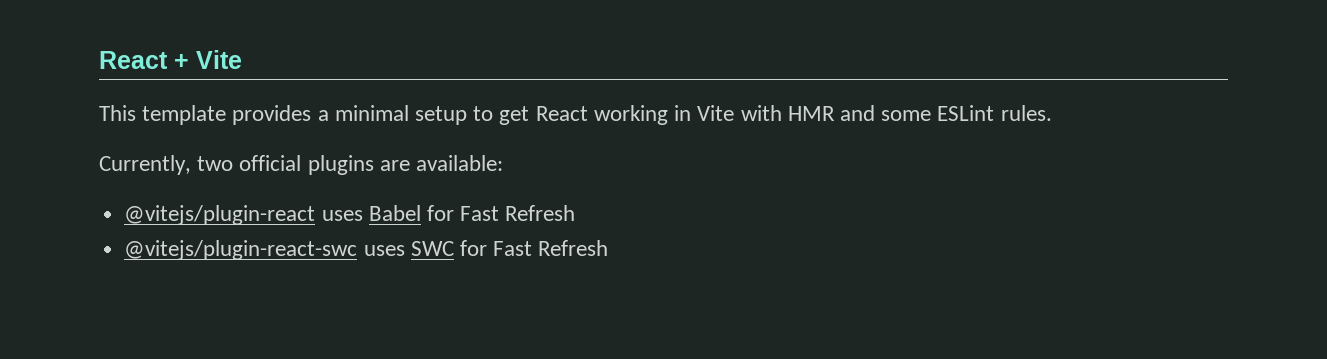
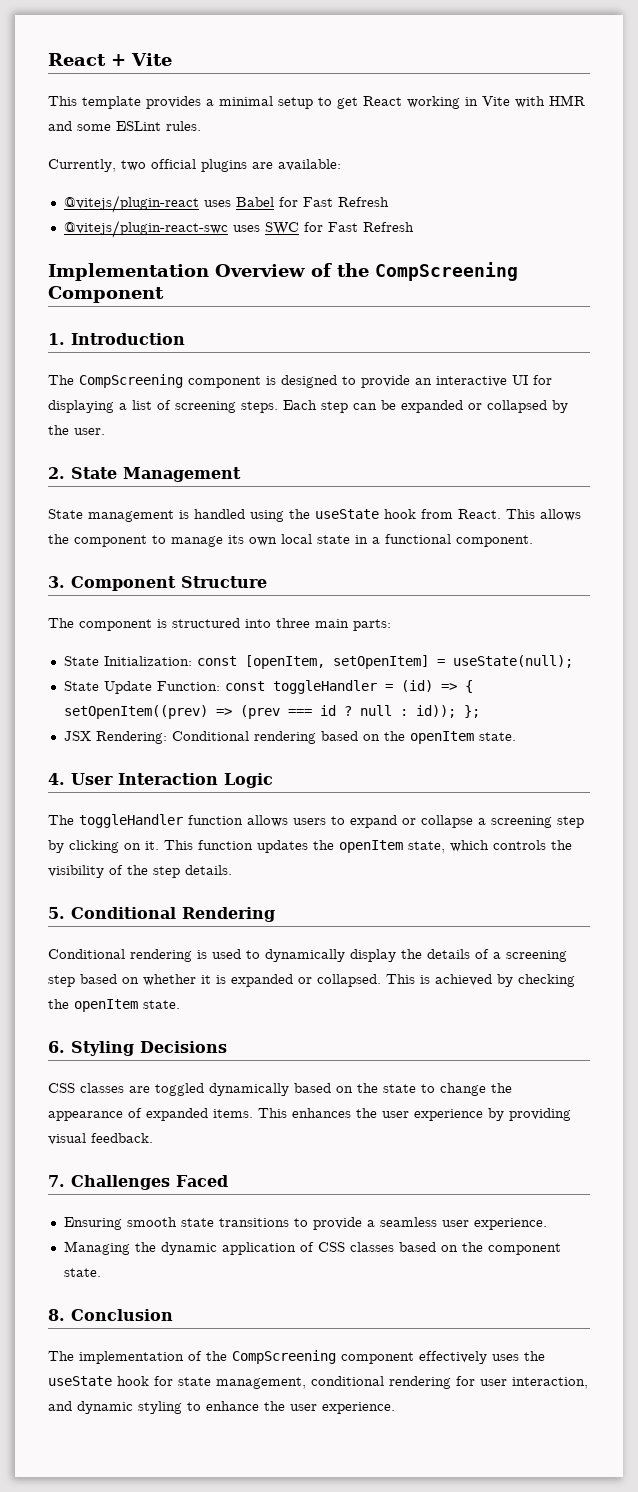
(609, 248) none -> [48,262,518,281] [48,286,164,303] [48,333,185,345] [48,374,552,388] [48,400,568,413] [48,425,105,435] [48,467,241,482] [48,509,581,522] [48,534,533,547] [48,576,267,591] [48,618,391,631] [63,655,573,669] [63,680,473,694] [63,705,480,719] [63,731,516,744] [48,773,273,788] [48,814,584,828] [48,840,572,853] [48,865,232,878] [48,907,275,922] [48,949,567,962] [48,974,575,987] [48,999,180,1012] [48,1041,227,1056] [48,1083,512,1096] [48,1108,571,1121] [48,1133,153,1145] [48,1175,228,1190] [63,1217,547,1230] [63,1241,561,1255] [63,1268,101,1277] [48,1309,173,1321] [48,1350,545,1364] [48,1376,588,1389] [48,1401,395,1414] // Implementation Overview of the CompScreening Component // 1. Introduction // The CompScreening component is designed to provide an interactive UI for displaying a list of screening steps. Each step can be expanded or collapsed by the user. // 2. State Management // State management is handled using the useState hook from React. This allows the component to manage its own local state in a functional component. // 3. Component Structure // The component is structured into three main parts: // State Initialization: const [openItem, setOpenItem] = useState(null); // State Update Function: const toggleHandler = (id) => { setOpenItem((prev) => (prev === id ? null : id)); }; // JSX Rendering: Conditional rendering based on the openItem state. // 4. User Interaction Logic // The toggleHandler function allows users to expand or collapse a screening step by clicking on it. This function updates the openItem state, which controls the visibility of the step details. // 5. Conditional Rendering // Conditional rendering is used to dynamically display the details of a screening step based on whether it is expanded or collapsed. This is achieved by checking the openItem state. // 6. Styling Decisions // CSS classes are toggled dynamically based on the state to change the appearance of expanded items. This enhances the user experience by providing visual feedback. // 7. Challenges Faced // Ensuring smooth state transitions to provide a seamless user experience. // Managing the dynamic application of CSS classes based on the component state. // 8. Conclusion // The implementation of the CompScreening component effectively uses the useState hook for state management, conditional rendering for user interaction, and dynamic styling to enhance the user experience.

